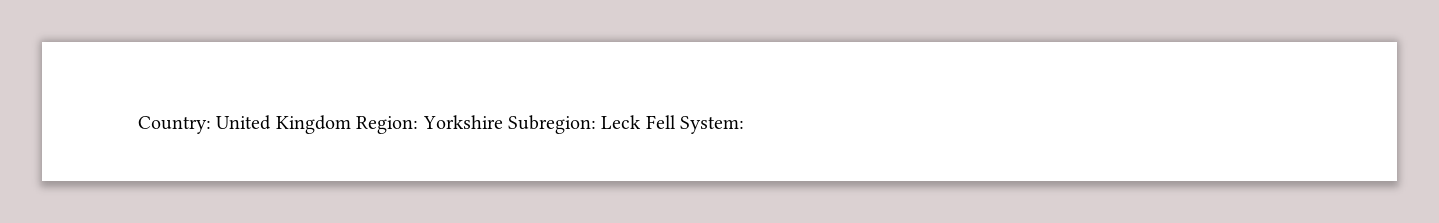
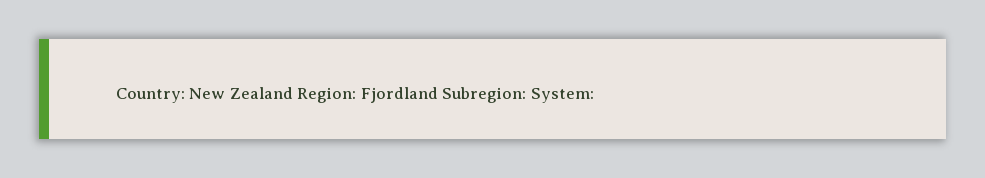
[216,115,676,134] United Kingdom Region: Yorkshire Subregion: Leck Fell -> [189,87,527,103] New Zealand Region: Fjordland Subregion:

